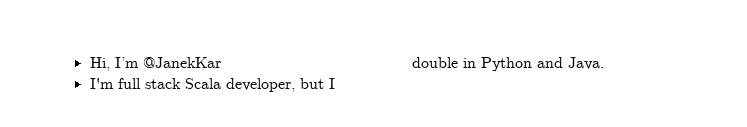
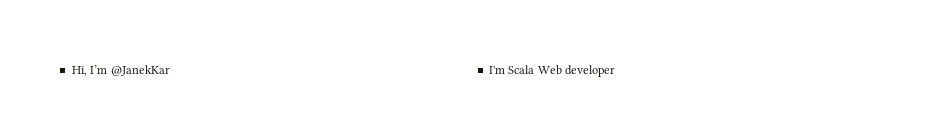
[117,78,335,92] [411,57,604,71] full stack Scala developer, but I double in Python and Java. -> [508,65,615,77] Scala Web developer

